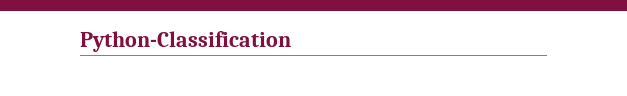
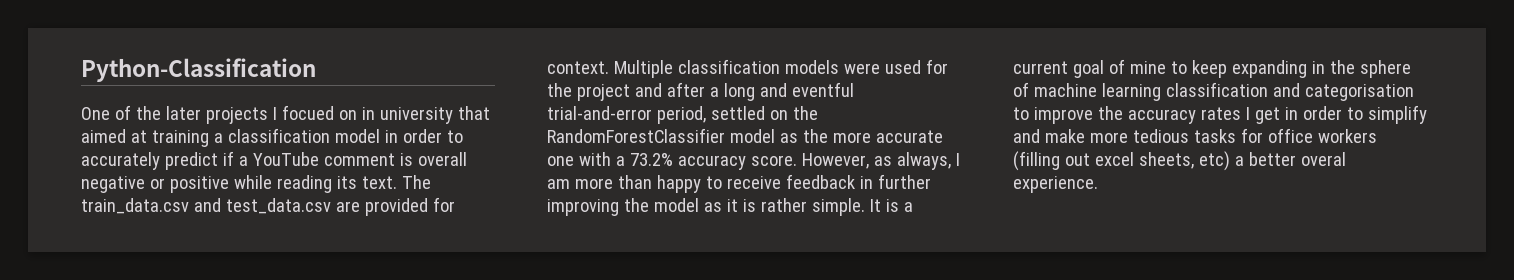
(291, 41) none -> [81,105,490,124] [81,128,463,147] [81,151,467,170] [81,175,431,193] [81,197,455,216] [547,59,948,78] [547,82,854,101] [547,106,818,124] [547,128,943,143] [547,152,960,170] [547,174,931,193] [547,198,913,216] [1013,59,1411,78] [1013,82,1414,101] [1013,105,1427,124] [1013,128,1377,143] [1013,151,1346,171] [1013,176,1098,193] // One of the later projects I focued on in university that aimed at training a classification model in order to accurately predict if a YouTube comment is overall negative or positive while reading its text. The train_data.csv and test_data.csv are provided for context. Multiple classification models were used for the project and after a long and eventful trial-and-error period, settled on the RandomForestClassifier model as the more accurate one with a 73.2% accuracy score. However, as always, I am more than happy to receive feedback in further improving the model as it is rather simple. It is a current goal of mine to keep expanding in the sphere of machine learning classification and categorisation to improve the accuracy rates I get in order to simplify and make more tedious tasks for office workers (filling out excel sheets, etc) a better overal experience.

